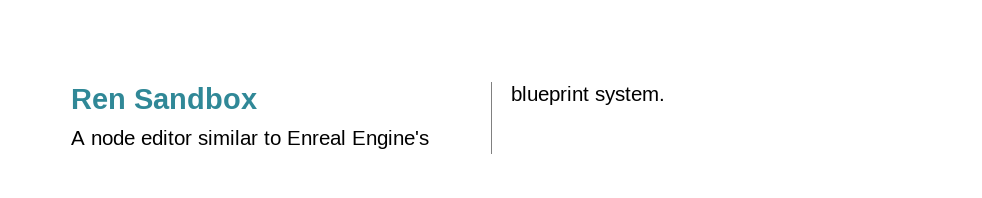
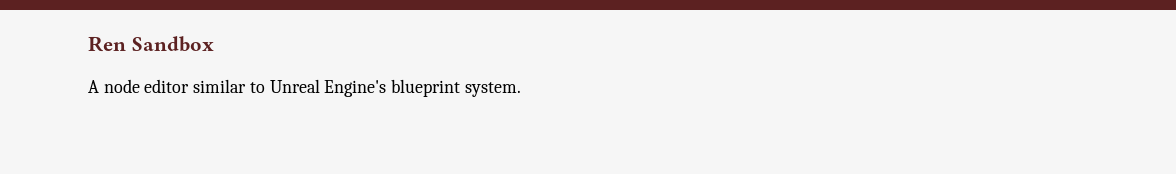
[287,130,346,145] Enreal -> [269,79,320,93] Unreal

